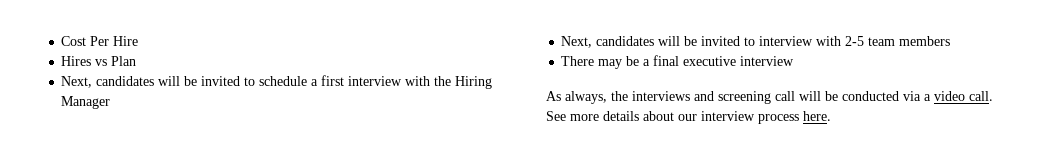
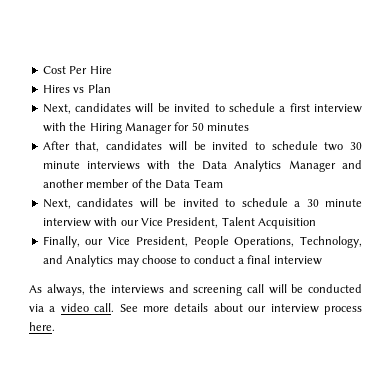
[561,36,951,48] [561,56,640,69] // Next, candidates will be invited to interview with 2-5 team members // There may be -> [174,122,249,131] [42,141,363,152] [42,160,362,172] [42,179,223,189] [42,198,363,209] [42,217,316,229] [42,236,362,248] [42,255,235,267] for 50 minutes // After that, candidates will be invited to schedule two 30 minute interviews with the Data Analytics Manager and another member of the Data Team // Next, candidates will be invited to schedule a 30 minute interview with our Vice President, Talent Acquisition // Finally, our Vice President, People Operations, Technology, and Analytics may choose to conduct
[683,56,737,66] executive -> (271, 259) none

